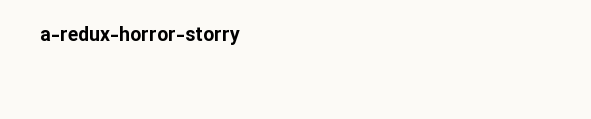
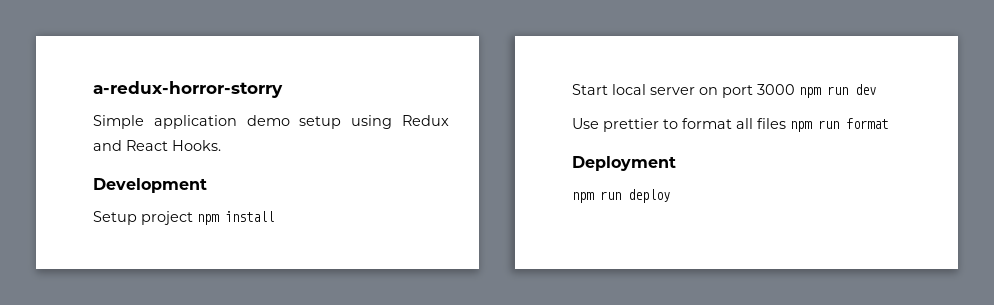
(240, 35) none -> [93,115,450,129] [93,140,221,151] [93,178,207,193] [93,211,274,225] [572,84,876,98] [572,118,888,132] [572,156,676,171] [572,189,670,203] // Simple application demo setup using Redux and React Hooks. // Development // Setup project npm install // Start local server on port 3000 npm run dev // Use prettier to format all files npm run format // Deployment // npm run deploy

